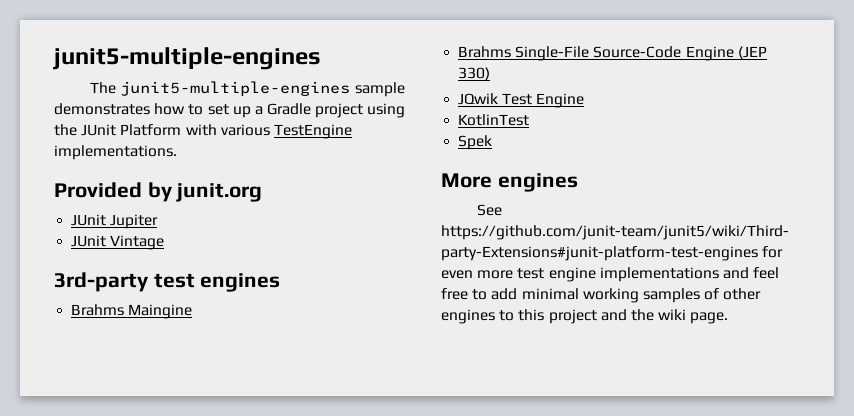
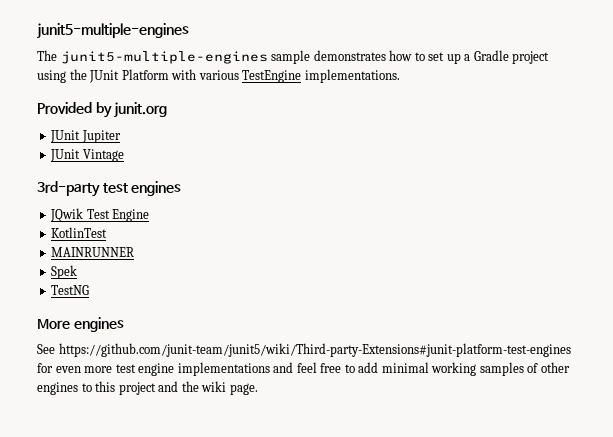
[71,304,193,319] [458,46,767,61] [458,67,491,80] // Brahms Maingine // Brahms Single-File Source-Code Engine (JEP 330) -> (182, 188) none
(530, 120) none -> [51,247,135,257] // MAINRUNNER
(493, 142) none -> [51,285,90,295] // TestNG

